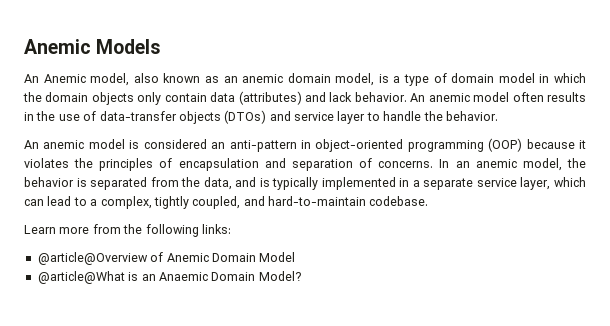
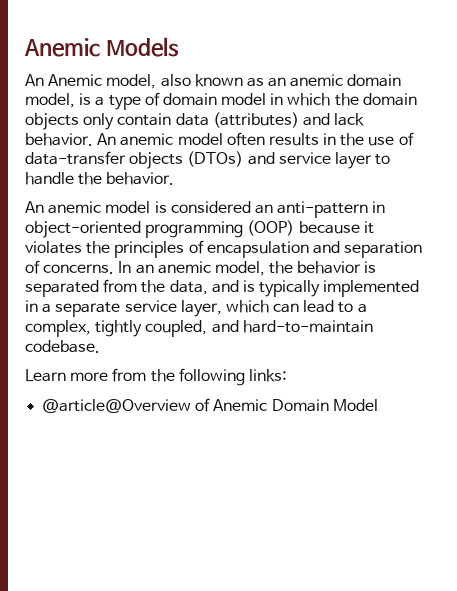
[37,271,301,284] // @article@What is an Anaemic Domain Model? -> (378, 405) none

